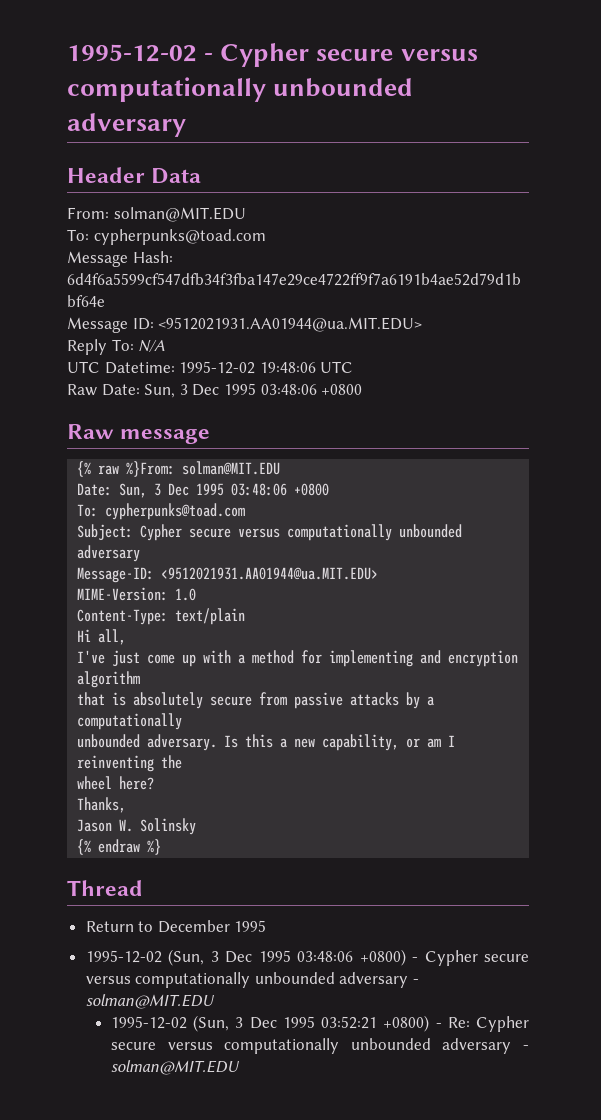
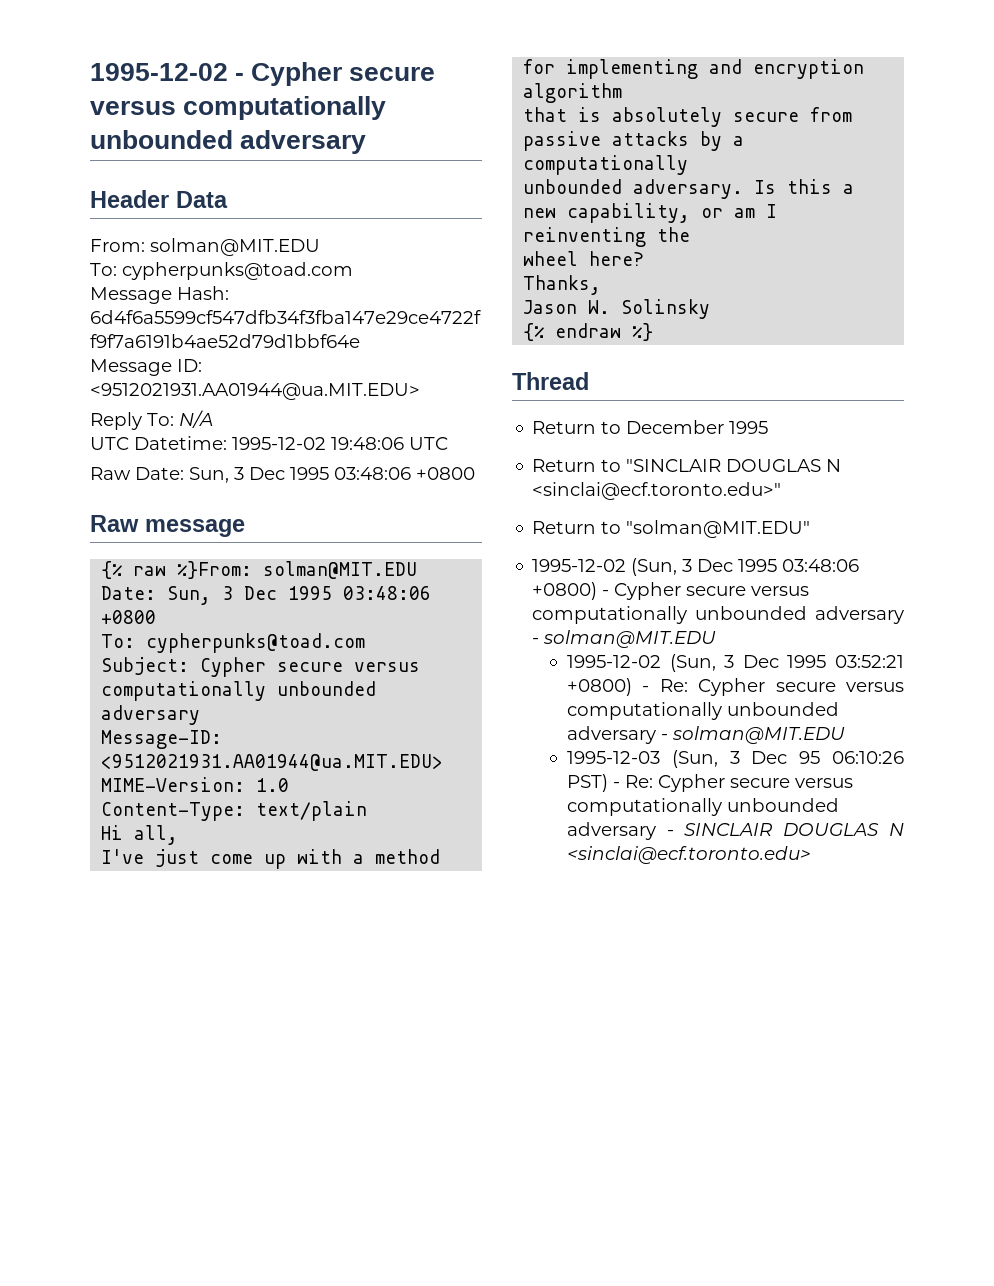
(267, 926) none -> [532,459,842,472] [532,482,782,500] [532,520,811,538] // Return to "SINCLAIR DOUGLAS N <sinclai@ecf.toronto.edu>" // Return to "solman@MIT.EDU"
(241, 1067) none -> [566,750,904,768] [566,774,853,792] [566,798,839,816] [566,822,904,840] [566,846,811,864] // 1995-12-03 (Sun, 3 Dec 95 06:10:26 PST) - Re: Cypher secure versus computationally unbounded adversary - SINCLAIR DOUGLAS N <sinclai@ecf.toronto.edu>

